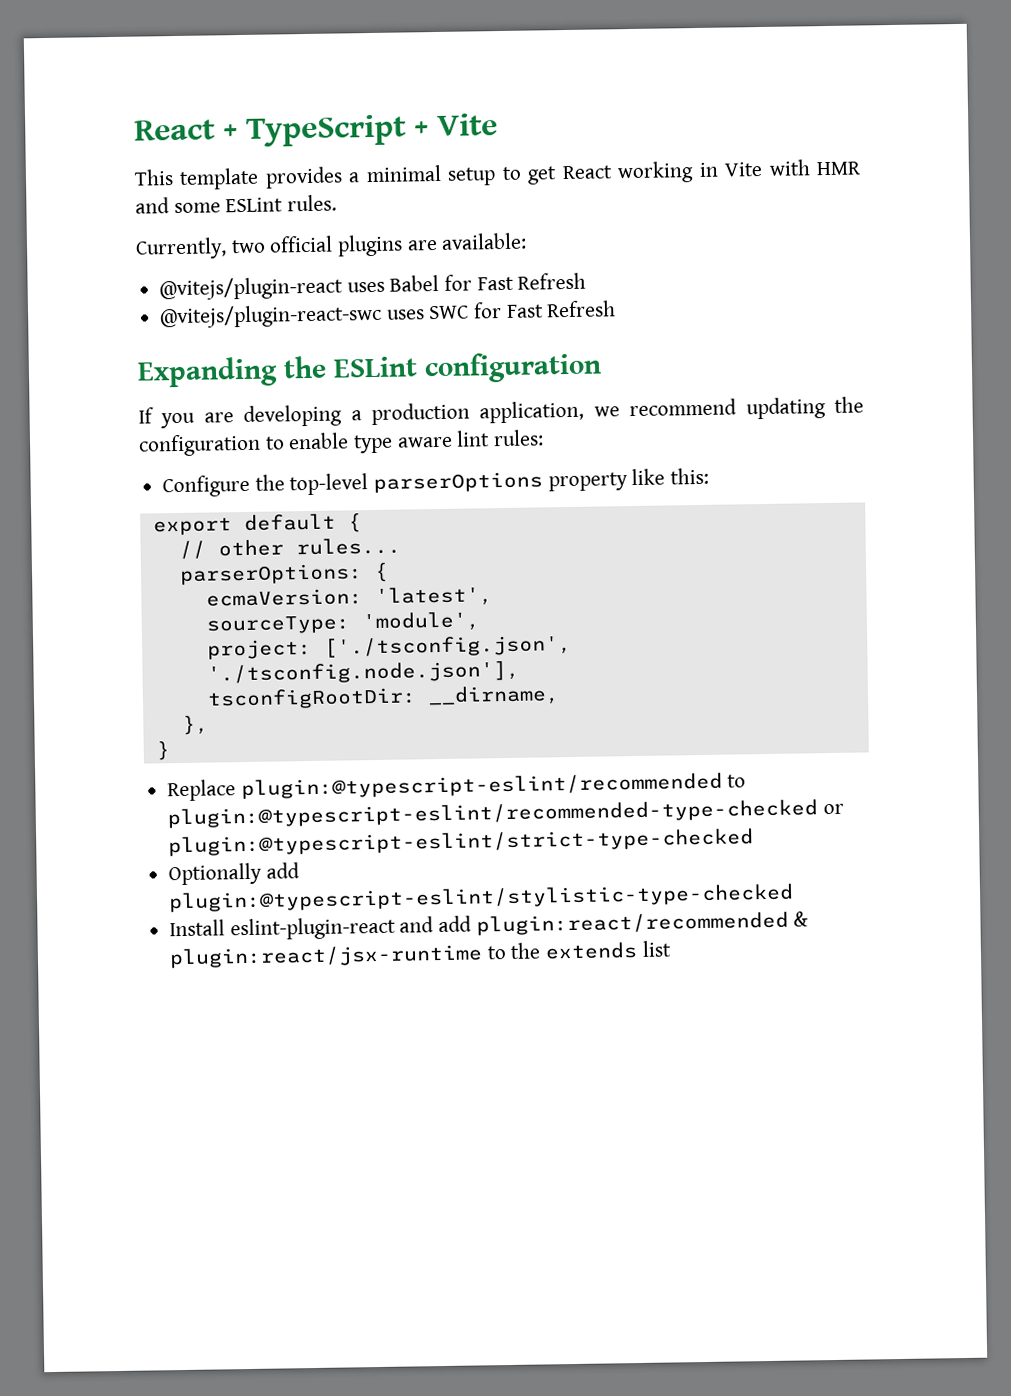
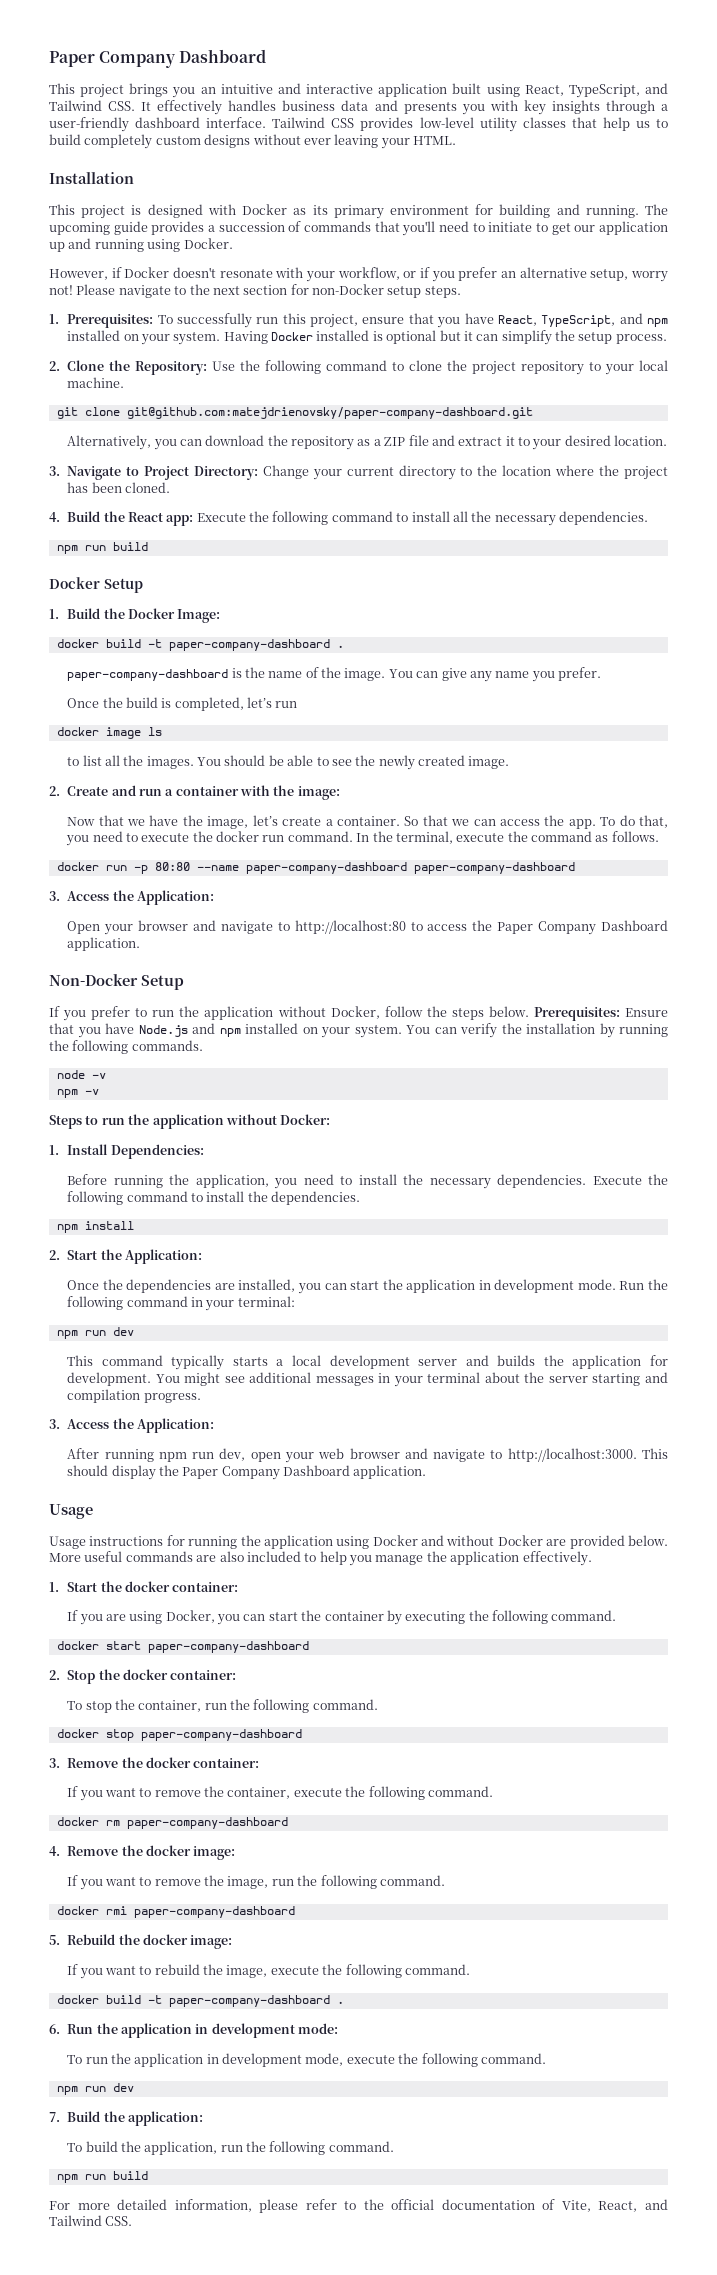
[134,113,498,147] [134,159,862,190] [135,194,338,214] [135,232,528,260] [159,272,587,301] [159,300,617,329] [137,351,602,388] [138,396,864,429] [138,429,545,457] [162,467,710,498] [152,513,362,536] [178,537,401,560] [178,562,389,585] [205,586,493,607] [205,611,480,635] [206,634,572,660] [206,660,520,685] [206,685,560,710] [181,715,209,735] [155,741,170,761] [167,772,747,802] [167,799,844,829] [168,828,755,857] [168,862,300,886] [168,883,795,913] [169,911,810,941] [169,940,671,969] React + TypeScript + Vite // This template provides a minimal setup to get React working in Vite with HMR and some ESLint rules. // Currently, two official plugins are available: // @vitejs/plugin-react uses Babel for Fast Refresh // @vitejs/plugin-react-swc uses SWC for Fast Refresh // Expanding the ESLint configuration // If you are developing a production application, we recommend updating the configuration to enable type aware lint rules: // Configure the top-level parserOptions property like this: // export default { // // other rules... // parserOptions: { // ecmaVersion: 'latest', // sourceType: 'module', // project: ['./tsconfig.json', './tsconfig.node.json'], // tsconfigRootDir: __dirname, // }, // } // Replace plugin:@typescript-eslint/recommended to plugin:@typescript-eslint/recommended-type-checked or plugin:@typescript-eslint/strict-type-checked // Optionally add plugin:@typescript-eslint/stylistic-type-checked // Install eslint-plugin-react and add plugin:react/recommended & plugin:react/jsx-runtime to the extends list -> [49,49,267,68] [49,83,668,98] [49,100,668,115] [49,117,668,132] [49,134,456,149] [49,172,134,184] [49,204,668,219] [49,221,668,236] [49,238,233,252] [49,267,668,282] [49,284,461,298] [49,313,668,328] [67,330,667,345] [49,360,669,375] [67,377,125,388] [56,407,533,419] [67,435,668,450] [49,465,669,480] [67,482,170,493] [49,511,649,526] [56,542,148,554] [49,577,143,593] [49,608,221,623] [56,639,344,651] [67,667,602,682] [67,697,298,711] [56,727,162,739] [67,755,510,770] [49,785,340,800] [67,815,668,829] [66,831,659,846] [56,862,575,874] [49,890,214,905] [67,920,668,935] [67,937,141,951] [49,974,184,990] [49,1006,668,1021] [49,1023,668,1038] [49,1040,203,1054] [56,1070,106,1079] [56,1089,99,1098] [49,1114,331,1129] [49,1144,204,1159] [67,1174,668,1189] [67,1191,361,1205] [56,1221,134,1233] [49,1249,202,1264] [67,1279,669,1294] [67,1296,295,1311] [56,1327,134,1339] [67,1355,669,1370] [67,1372,669,1387] [67,1389,201,1403] [49,1418,214,1433] [67,1448,669,1463] [67,1465,427,1480] [49,1504,93,1519] [49,1535,668,1549] [49,1551,592,1566] [49,1581,239,1592] [67,1610,617,1625] [56,1641,309,1653] [49,1669,237,1684] [67,1699,378,1713] [56,1729,302,1741] [49,1757,260,1768] [67,1786,493,1801] [56,1817,288,1829] [49,1845,236,1860] [67,1875,445,1890] [56,1906,295,1918] [49,1934,233,1949] [67,1964,470,1979] [56,1995,344,2007] [49,2023,339,2038] [67,2053,546,2067] [56,2083,134,2095] [49,2111,203,2126] [67,2141,394,2155] [56,2171,148,2183] [49,2199,668,2213] [49,2215,133,2226] Paper Company Dashboard // This project brings you an intuitive and interactive application built using React, TypeScript, and Tailwind CSS. It effectively handles business data and presents you with key insights through a user-friendly dashboard interface. Tailwind CSS provides low-level utility classes that help us to build completely custom designs without ever leaving your HTML. // Installation // This project is designed with Docker as its primary environment for building and running. The upcoming guide provides a succession of commands that you'll need to initiate to get our application up and running using Docker. // However, if Docker doesn't resonate with your workflow, or if you prefer an alternative setup, worry not! Please navigate to the next section for non-Docker setup steps. // 1. Prerequisites: To successfully run this project, ensure that you have React, TypeScript, and npm installed on your system. Having Docker installed is optional but it can simplify the setup process. // 2. Clone the Repository: Use the following command to clone the project repository to your local machine. // git clone git@github.com:matejdrienovsky/paper-company-dashboard.git // Alternatively, you can download the repository as a ZIP file and extract it to your desired location. // 3. Navigate to Project Directory: Change your current directory to the location where the project has been cloned. // 4. Build the React app: Execute the following command to install all the necessary dependencies. // npm run build // Docker Setup // 1. Build the Docker Image: // docker build -t paper-company-dashboard . // paper-company-dashboard is the name of the image. You can give any name you prefer. // Once the build is completed, let’s run // docker image ls // to list all the images. You should be able to see the newly created image. // 2. Create and run a container with the image: // Now that we have the image, let’s create a container. So that we can access the app. To do that, you need to execute the docker run command. In the terminal, execute the command as follows. // docker run -p 80:80 --name paper-company-dashboard paper-company-dashboard // 3. Access the Application: // Open your browser and navigate to http://localhost:80 to access the Paper Company Dashboard application. // Non-Docker Setup // If you prefer to run the application without Docker, follow the steps below. Prerequisites: Ensure that you have Node.js and npm installed on your system. You can verify the installation by running the following commands. // node -v // npm -v // Steps to run the application without Docker: // 1. Install Dependencies: // Before running the application, you need to install the necessary dependencies. Execute the following command to install the dependencies. // npm install // 2. Start the Application: // Once the dependencies are installed, you can start the application in development mode. Run the following command in your terminal: // npm run dev // This command typically starts a local development server and builds the application for development. You might see additional messages in your terminal about the server starting and compilation progress. // 3. Access the Application: // After running npm run dev, open your web browser and navigate to http://localhost:3000. This should display the Paper Company Dashboard application. // Usage // Usage instructions for running the application using Docker and without Docker are provided below. More useful commands are also included to help you manage the application effectively. // 1. Start the docker container: // If you are using Docker, you can start the container by executing the following command. // docker start paper-company-dashboard // 2. Stop the docker container: // To stop the container, run the following command. // docker stop paper-company-dashboard // 3. Remove the docker container: // If you want to remove the container, execute the following command. // docker rm paper-company-dashboard // 4. Remove the docker image: // If you want to remove the image, run the following command. // docker rmi paper-company-dashboard // 5. Rebuild the docker image: // If you want to rebuild the image, execute the following command. // docker build -t paper-company-dashboard . // 6. Run the application in development mode: // To run the application in development mode, execute the following command. // npm run dev // 7. Build the application: // To build the application, run the following command. // npm run build // For more detailed information, please refer to the official documentation of Vite, React, and Tailwind CSS.

